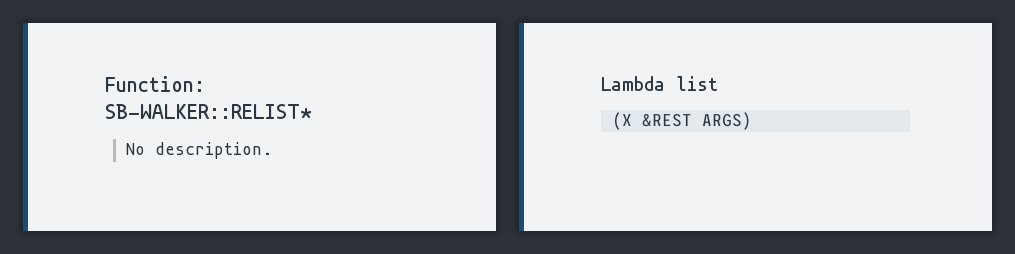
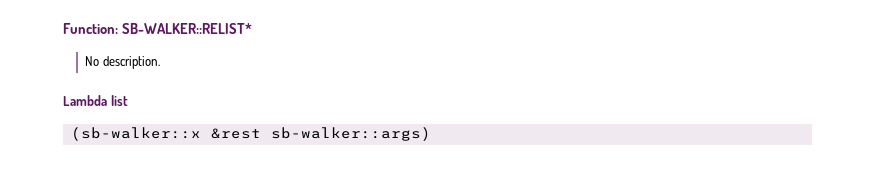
[611,112,752,130] (X &REST ARGS) -> [70,127,431,141] (sb-walker::x &rest sb-walker::args)

